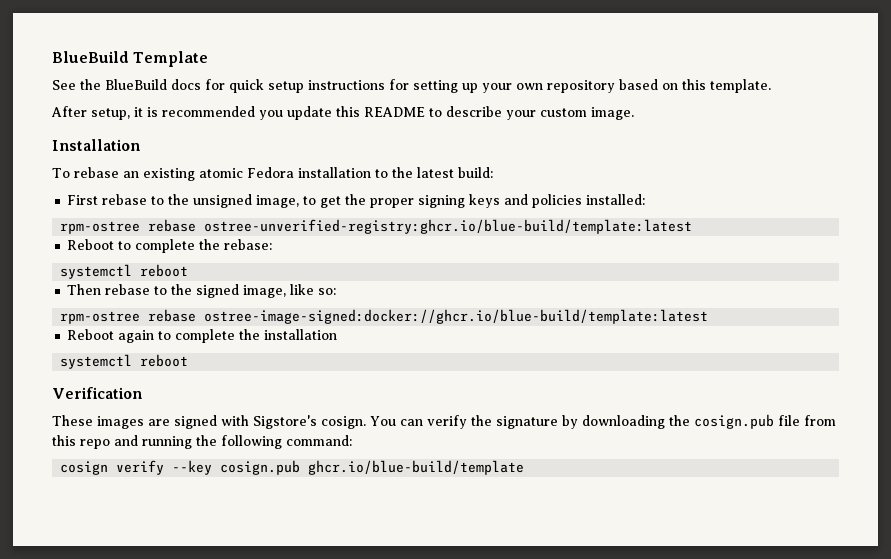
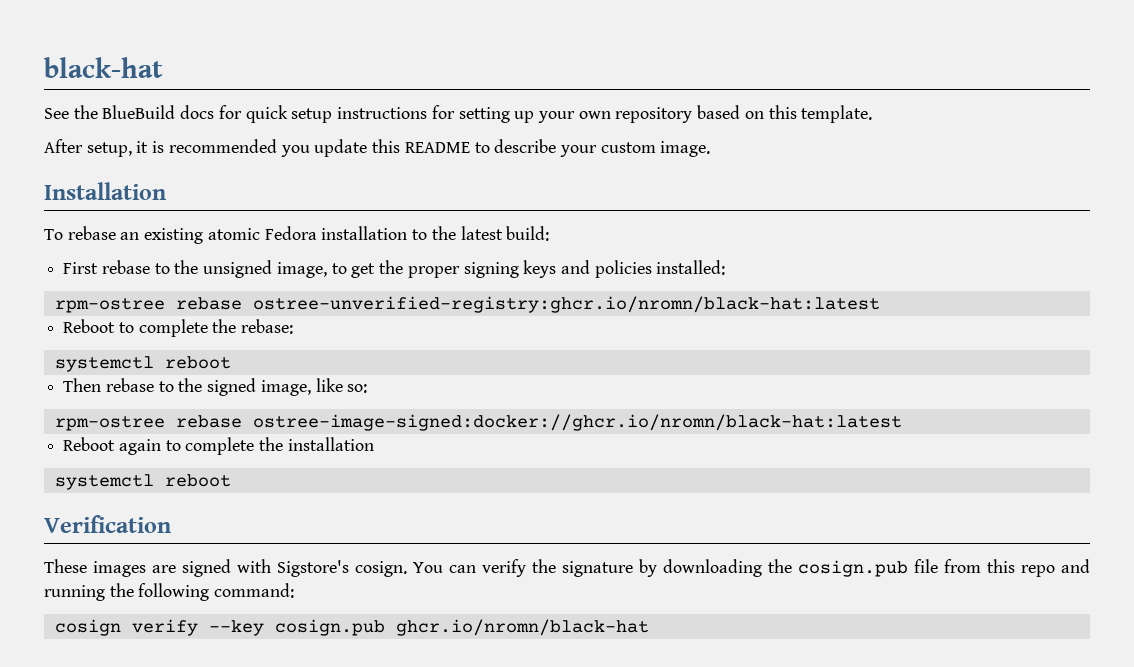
[52,51,209,67] BlueBuild Template -> [44,57,163,78] black-hat
[204,219,693,234] ostree-unverified-registry:ghcr.io/blue-build/template:latest -> [252,296,880,313] ostree-unverified-registry:ghcr.io/nromn/black-hat:latest
[204,309,709,324] ostree-image-signed:docker://ghcr.io/blue-build/template:latest -> [252,414,902,431] ostree-image-signed:docker://ghcr.io/nromn/black-hat:latest
[308,460,525,475] ghcr.io/blue-build/template -> [395,619,649,636] ghcr.io/nromn/black-hat

